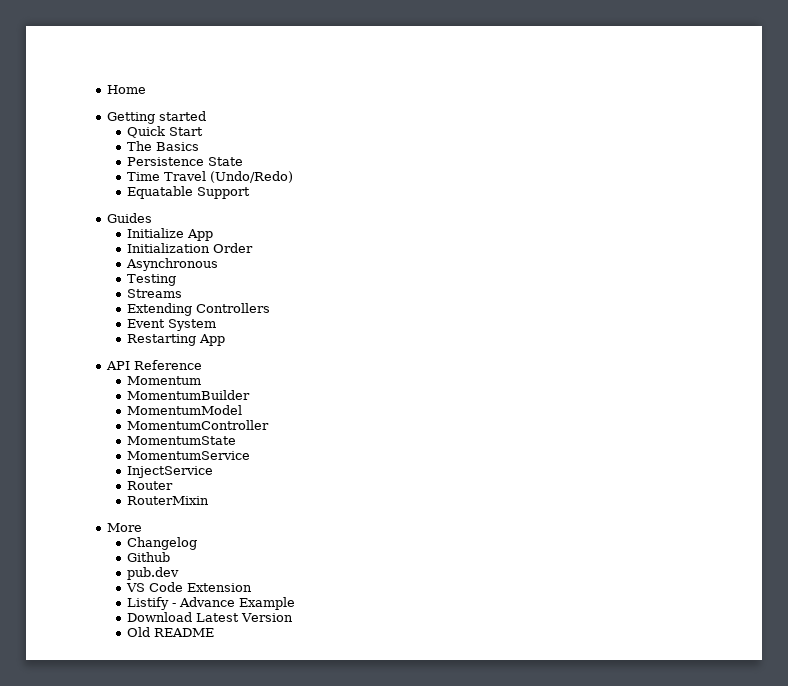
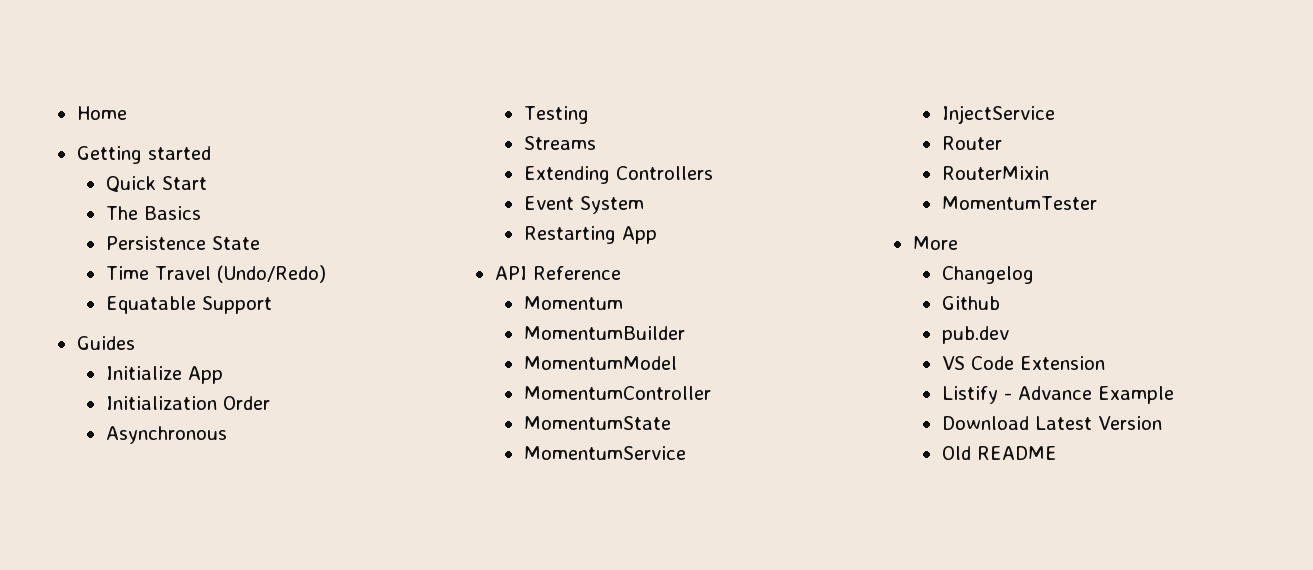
(209, 500) none -> [941,196,1097,210] // MomentumTester

